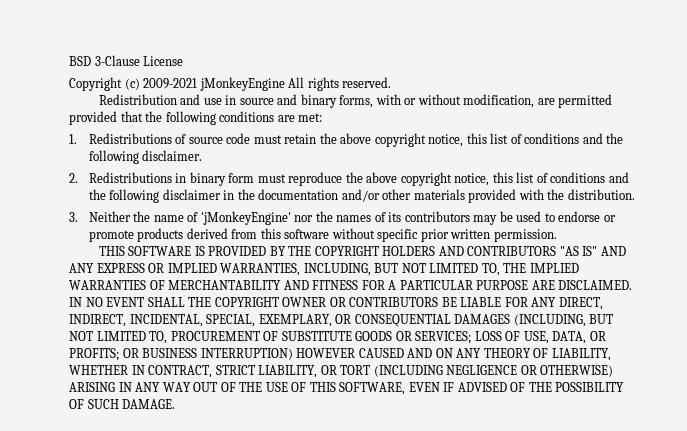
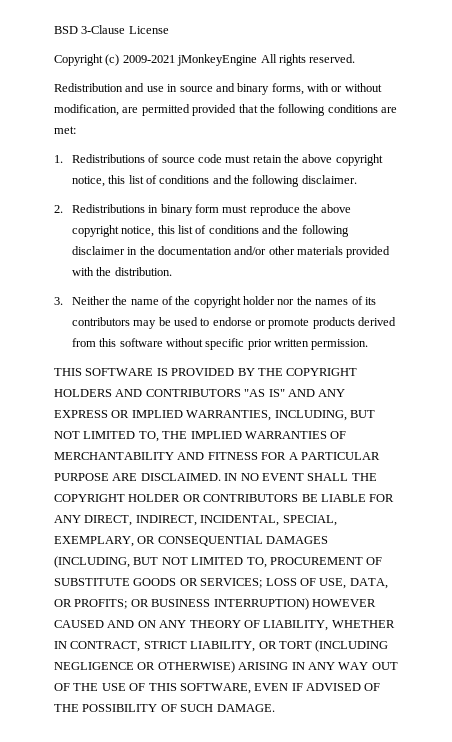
[200,211,291,225] 'jMonkeyEngine' -> [175,296,276,308] the copyright holder
[282,297,327,307] OWNER -> [128,494,181,502] HOLDER

